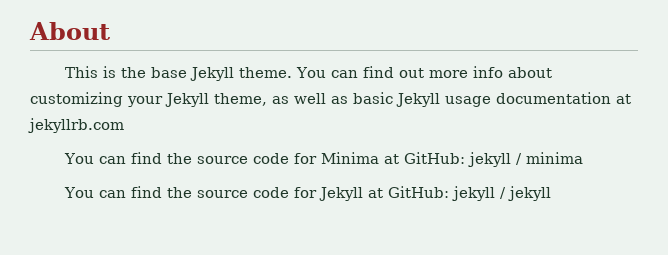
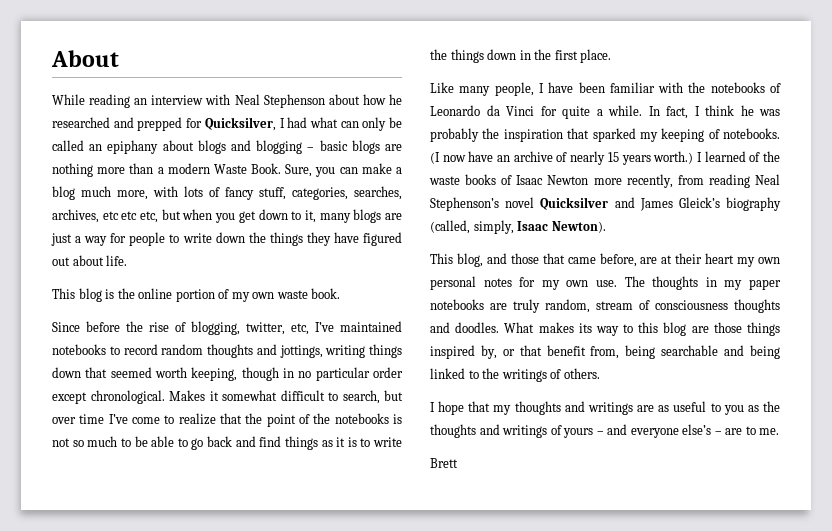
[64,66,98,78] // This -> [52,94,402,108] [52,117,402,131] [52,140,402,154] [52,163,403,177] [52,186,402,200] [52,209,402,223] [51,232,402,246] [52,255,128,266] [52,288,102,302] // While reading an interview with Neal Stephenson about how he researched and prepped for Quicksilver, I had what can only be called an epiphany about blogs and blogging – basic blogs are nothing more than a modern Waste Book. Sure, you can make a blog much more, with lots of fancy stuff, categories, searches, archives, etc etc etc, but when you get down to it, many blogs are just a way for people to write down the things they have figured out about life. // This blog
[150,66,552,81] [30,92,631,107] [28,118,124,133] [63,152,583,167] [63,186,551,201] base Jekyll theme. You can find out more info about customizing your Jekyll theme, as well as basic Jekyll usage documentation at jekyllrb.com // You can find the source code for Minima at GitHub: jekyll / minima // You can find the source code for Jekyll at GitHub: jekyll / jekyll -> [138,288,341,302] [52,321,402,335] [52,344,402,358] [52,367,403,381] [52,390,403,404] [52,413,402,427] [52,436,402,450] [430,49,612,63] [430,82,781,96] [430,105,780,119] [430,128,780,142] [430,151,780,165] [429,174,780,188] [430,197,781,211] [430,220,606,234] [430,253,780,267] [430,276,781,290] [430,299,780,313] [430,322,780,336] [430,345,780,359] [430,368,600,382] [430,401,780,415] [430,424,780,438] [430,458,458,468] online portion of my own waste book. // Since before the rise of blogging, twitter, etc, I’ve maintained notebooks to record random thoughts and jottings, writing things down that seemed worth keeping, though in no particular order except chronological. Makes it somewhat difficult to search, but over time I’ve come to realize that the point of the notebooks is not so much to be able to go back and find things as it is to write the things down in the first place. // Like many people, I have been familiar with the notebooks of Leonardo da Vinci for quite a while. In fact, I think he was probably the inspiration that sparked my keeping of notebooks. (I now have an archive of nearly 15 years worth.) I learned of the waste books of Isaac Newton more recently, from reading Neal Stephenson’s novel Quicksilver and James Gleick’s biography (called, simply, Isaac Newton). // This blog, and those that came before, are at their heart my own personal notes for my own use. The thoughts in my paper notebooks are truly random, stream of consciousness thoughts and doodles. What makes its way to this blog are those things inspired by, or that benefit from, being searchable and being linked to the writings of others. // I hope that my thoughts and writings are as useful to you as the thoughts and writings of yours – and everyone else’s – are to me. // Brett

